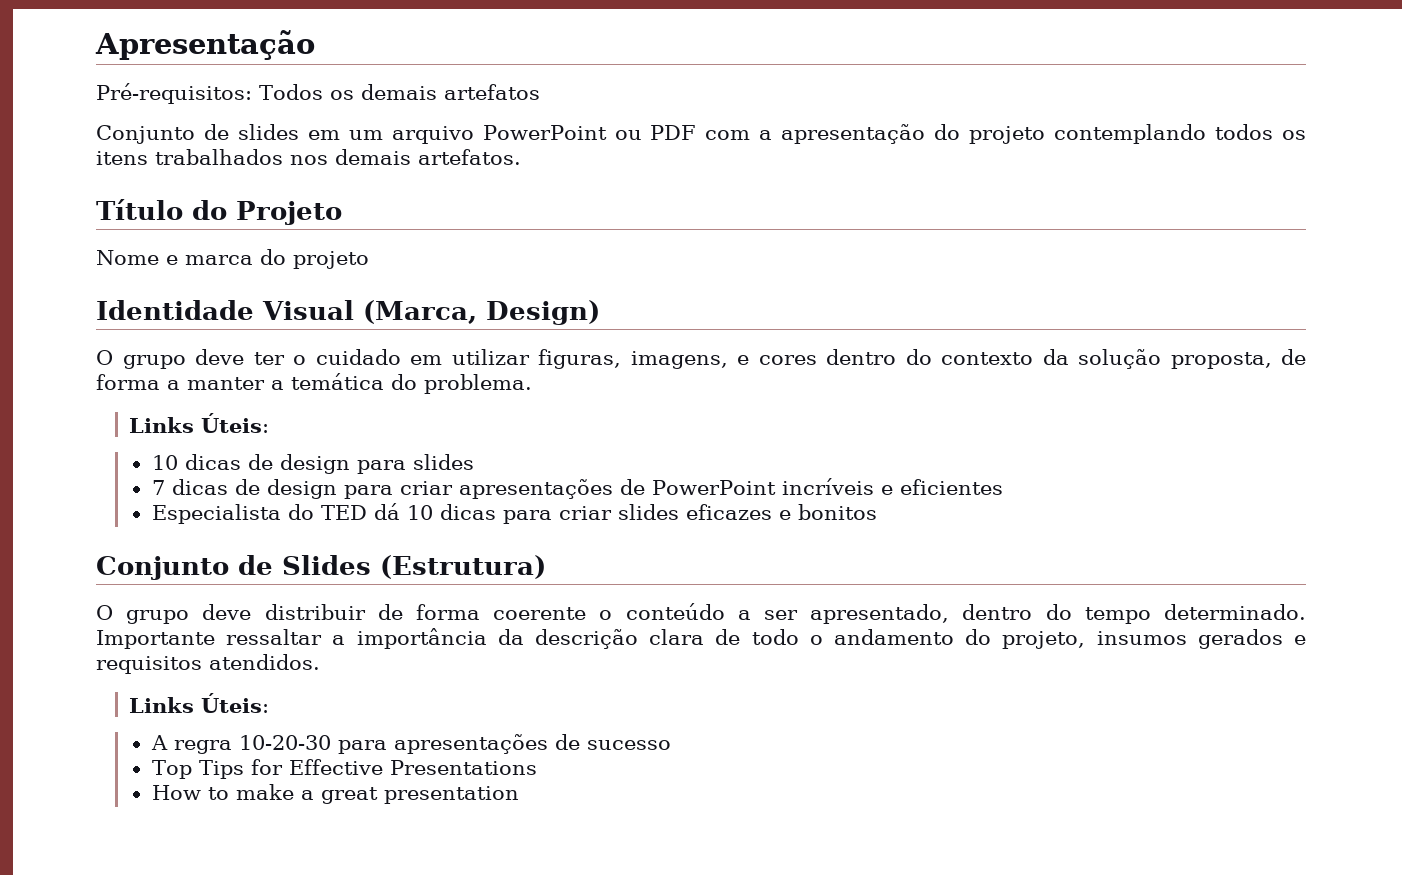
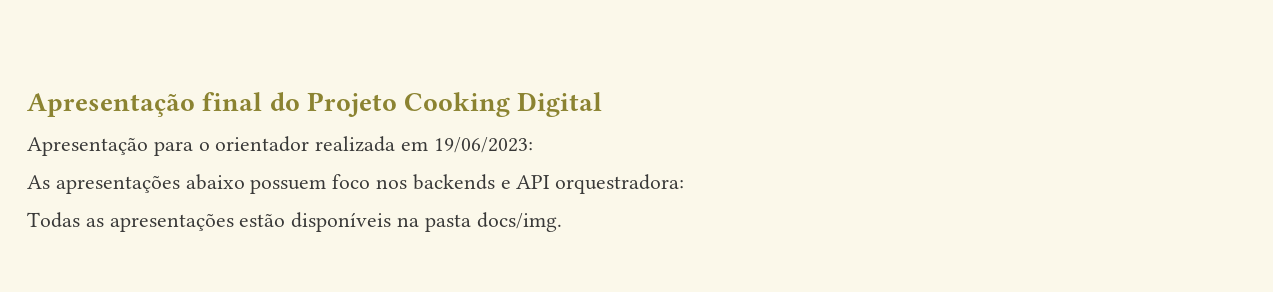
[95,30,315,60] [96,83,540,104] [96,124,1306,144] [96,149,521,165] [96,199,342,225] [96,249,369,269] [96,300,600,325] [96,349,1306,369] [96,373,532,394] [129,413,270,433] [151,454,474,474] [151,478,1003,499] [151,503,877,524] [96,555,546,580] [96,603,1307,624] [96,628,1307,649] [96,654,320,674] [129,693,270,713] [150,734,671,754] [151,759,537,779] [151,784,519,804] Apresentação // Pré-requisitos: Todos os demais artefatos // Conjunto de slides em um arquivo PowerPoint ou PDF com a apresentação do projeto contemplando todos os itens trabalhados nos demais artefatos. // Título do Projeto // Nome e marca do projeto // Identidade Visual (Marca, Design) // O grupo deve ter o cuidado em utilizar figuras, imagens, e cores dentro do contexto da solução proposta, de forma a manter a temática do problema. // Links Úteis: // 10 dicas de design para slides // 7 dicas de design para criar apresentações de PowerPoint incríveis e eficientes // Especialista do TED dá 10 dicas para criar slides eficazes e bonitos // Conjunto de Slides (Estrutura) // O grupo deve distribuir de forma coerente o conteúdo a ser apresentado, dentro do tempo determinado. Importante ressaltar a importância da descrição clara de todo o andamento do projeto, insumos gerados e requisitos atendidos. // Links Úteis: // A regra 10-20-30 para apresentações de sucesso // Top Tips for Effective Presentations // How to make a great presentation -> [27,92,603,117] [27,136,533,156] [27,174,685,194] [27,212,562,232] Apresentação final do Projeto Cooking Digital // Apresentação para o orientador realizada em 19/06/2023: // As apresentações abaixo possuem foco nos backends e API orquestradora: // Todas as apresentações estão disponíveis na pasta docs/img.

